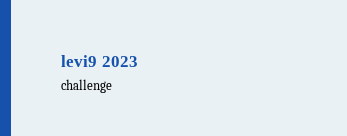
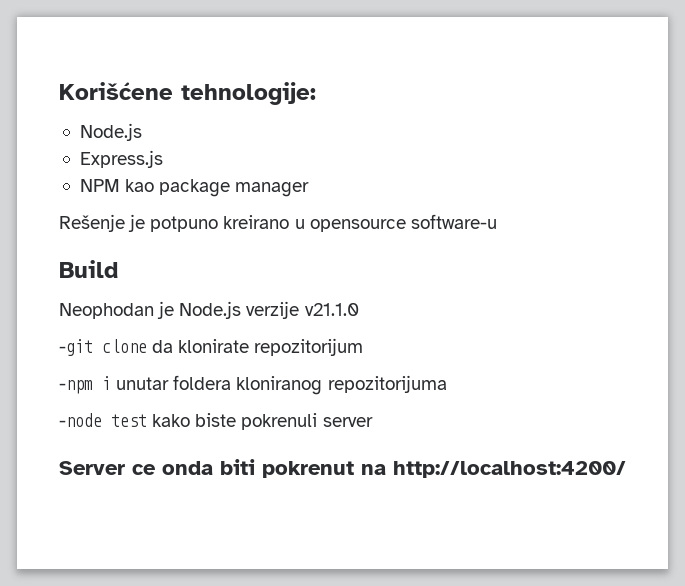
[61,55,138,67] [61,79,112,93] levi9 2023 // challenge -> [59,82,316,105] [79,123,142,141] [79,150,163,168] [79,179,310,197] [59,214,497,232] [59,260,118,278] [59,301,359,319] [59,338,364,356] [59,375,447,395] [59,413,373,430] [59,459,626,478] Korišćene tehnologije: // Node.js // Express.js // NPM kao package manager // Rešenje je potpuno kreirano u opensource software-u // Build // Neophodan je Node.js verzije v21.1.0 // -git clone da klonirate repozitorijum // -npm i unutar foldera kloniranog repozitorijuma // -node test kako biste pokrenuli server // Server ce onda biti pokrenut na http://localhost:4200/

